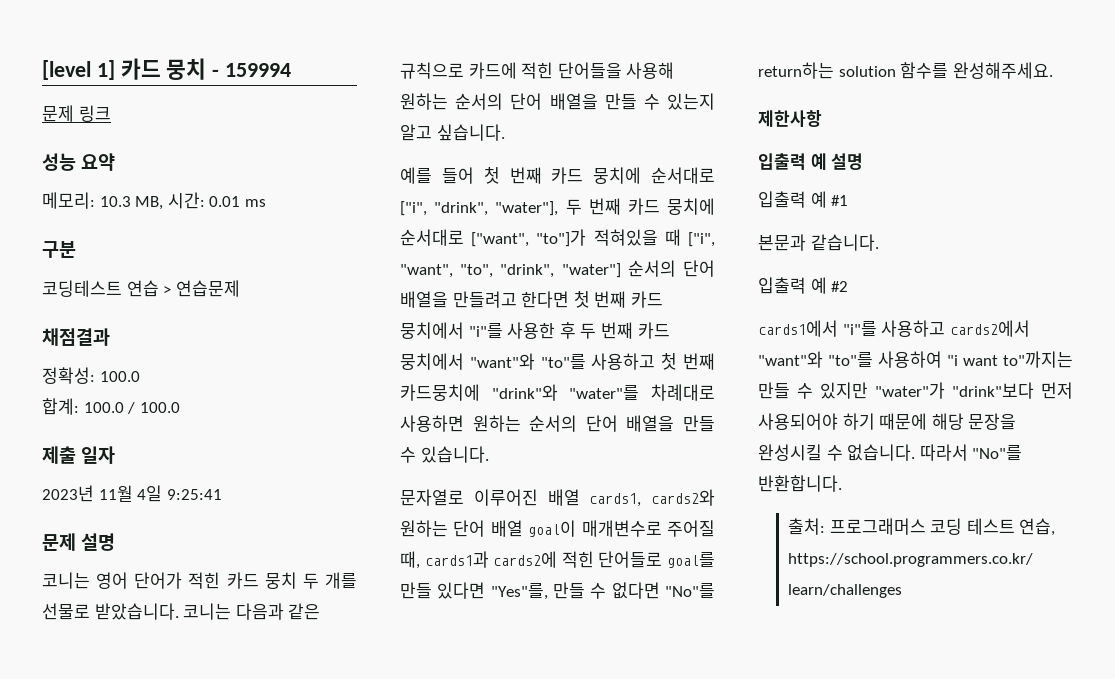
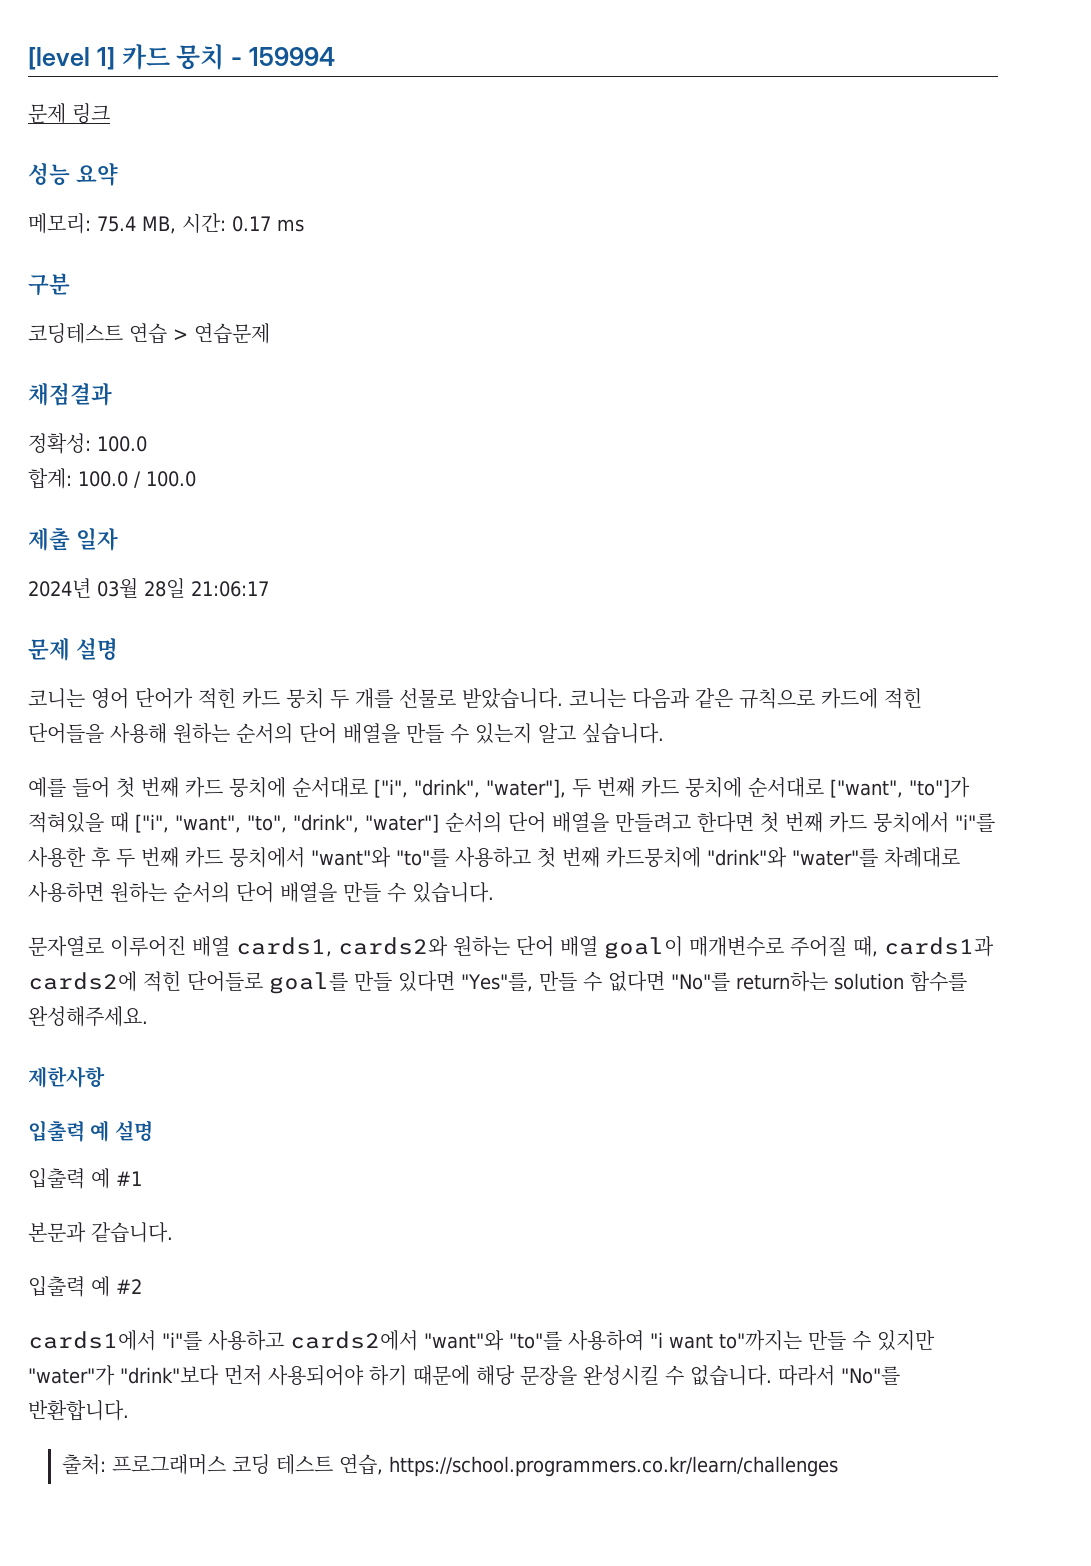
[99,196,131,207] 10.3 -> [97,216,136,232] 75.4
[209,196,241,207] 0.01 -> [232,216,271,232] 0.17
[42,485,222,502] 2023년 11월 4일 9:25:41 -> [28,577,269,598] 2024년 03월 28일 21:06:17

